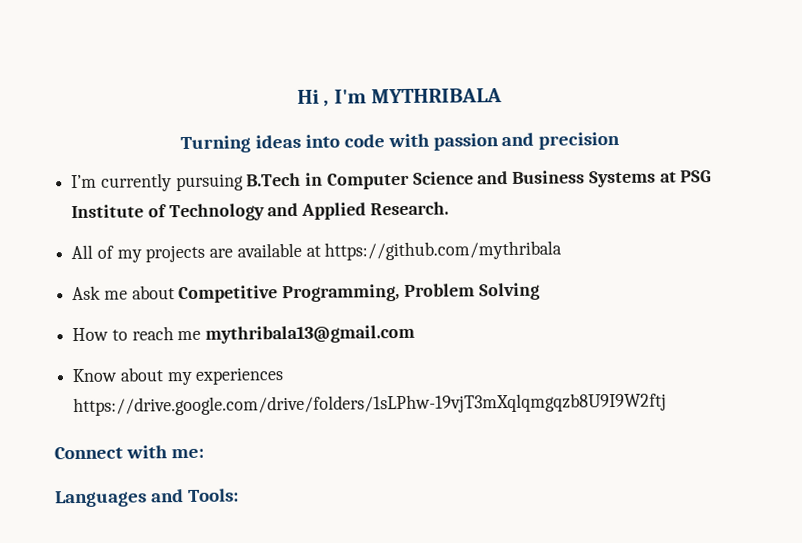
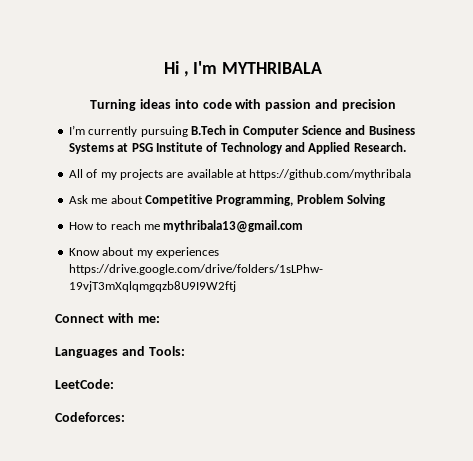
(239, 495) none -> [55,379,114,389] [55,412,125,422] // LeetCode: // Codeforces:

